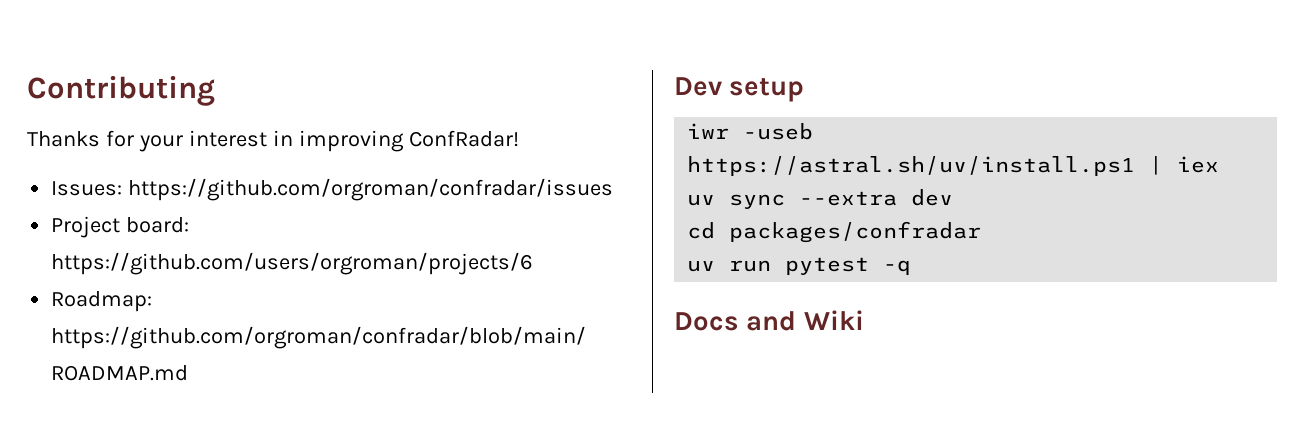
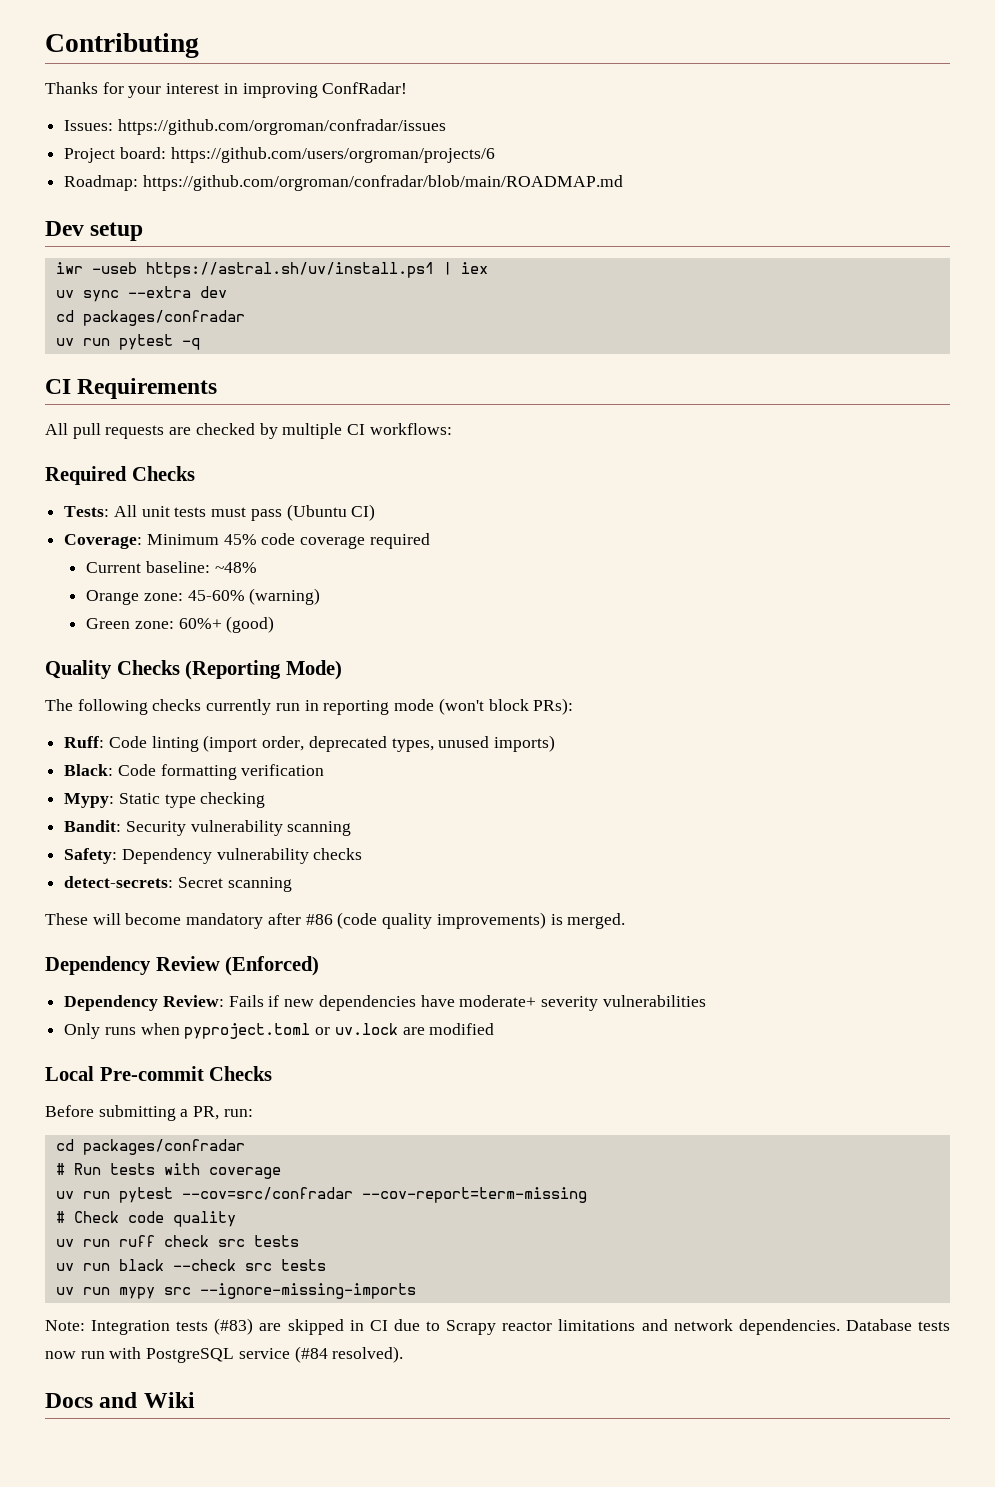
(912, 267) none -> [45,378,218,399] [45,423,452,439] [45,466,195,485] [64,504,376,521] [64,533,430,549] [86,561,257,573] [86,588,321,605] [86,616,275,633] [45,660,342,680] [45,698,574,715] [64,735,556,752] [64,764,325,780] [64,792,266,808] [64,820,352,836] [64,848,363,864] [64,876,292,892] [45,912,626,929] [45,956,320,976] [64,995,706,1011] [64,1023,495,1039] [45,1066,273,1081] [45,1105,253,1121] [55,1139,245,1155] [55,1163,281,1179] [55,1187,587,1203] [55,1211,236,1227] [55,1235,299,1247] [55,1259,326,1271] [55,1283,416,1299] [45,1318,951,1335] [45,1346,404,1363] // CI Requirements // All pull requests are checked by multiple CI workflows: // Required Checks // Tests: All unit tests must pass (Ubuntu CI) // Coverage: Minimum 45% code coverage required // Current baseline: ~48% // Orange zone: 45-60% (warning) // Green zone: 60%+ (good) // Quality Checks (Reporting Mode) // The following checks currently run in reporting mode (won't block PRs): // Ruff: Code linting (import order, deprecated types, unused imports) // Black: Code formatting verification // Mypy: Static type checking // Bandit: Security vulnerability scanning // Safety: Dependency vulnerability checks // detect-secrets: Secret scanning // These will become mandatory after #86 (code quality improvements) is merged. // Dependency Review (Enforced) // Dependency Review: Fails if new dependencies have moderate+ severity vulnerabilities // Only runs when pyproject.toml or uv.lock are modified // Local Pre-commit Checks // Before submitting a PR, run: // cd packages/confradar // # Run tests with coverage // uv run pytest --cov=src/confradar --cov-report=term-missing // # Check code quality // uv run ruff check src tests // uv run black --check src tests // uv run mypy src --ignore-missing-imports // Note: Integration tests (#83) are skipped in CI due to Scrapy reactor limitations and network dependencies. Database tests now run with PostgreSQL service (#84 resolved).

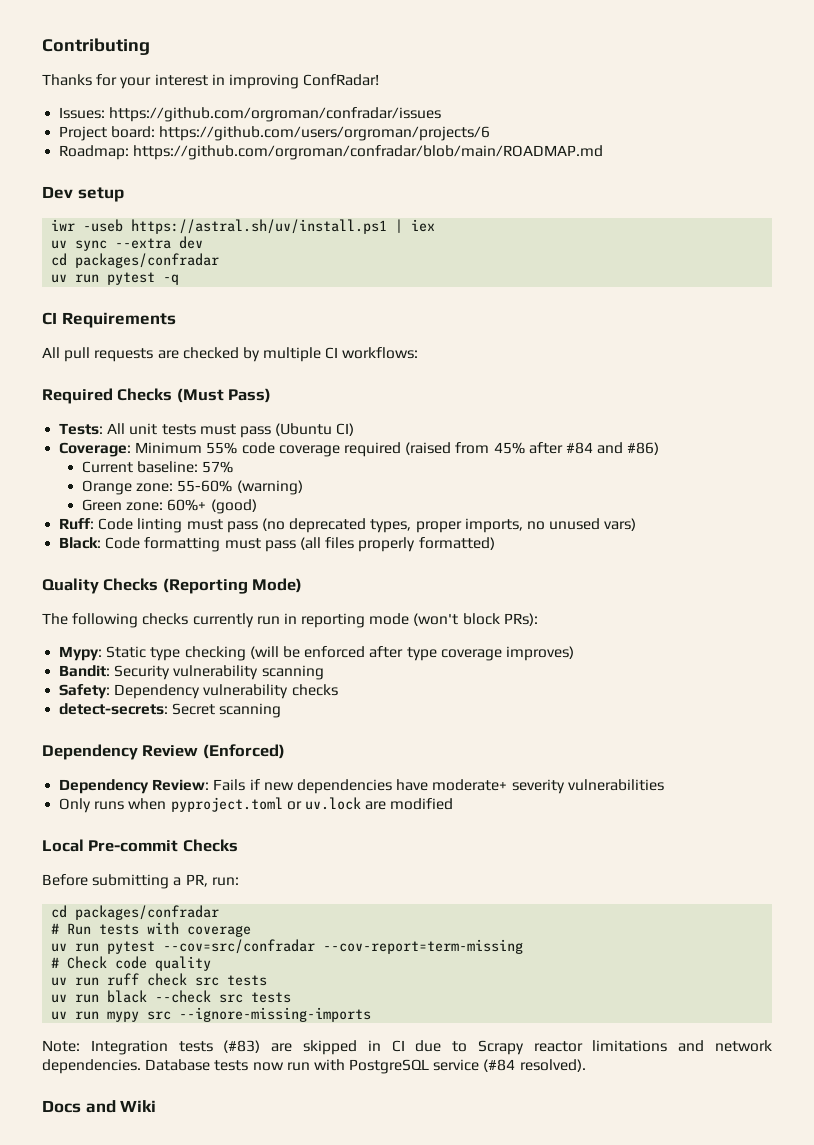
(195, 473) none -> [176,388,272,403] (Must Pass)
[223,534,257,545] 45% -> [206,442,238,454] 55%
(430, 541) none -> [405,442,660,455] (raised from 45% after #84 and #86)
[214,562,257,573] ~48% -> [202,461,234,473] 57%
[187,590,245,601] 45-60% -> [177,480,233,492] 55-60%
(275, 624) none -> [59,518,637,533] [59,537,495,552] // Ruff: Code linting must pass (no deprecated types, proper imports, no unused vars) // Black: Code formatting must pass (all files properly formatted)
[64,735,556,752] [64,764,325,780] [64,792,266,808] Ruff: Code linting (import order, deprecated types, unused imports) // Black: Code formatting verification // Mypy: Static type checking -> [59,646,574,661] Mypy: Static type checking (will be enforced after type coverage improves)
[45,912,626,929] // These will become mandatory after #86 (code quality improvements) is merged. -> (282, 710) none

